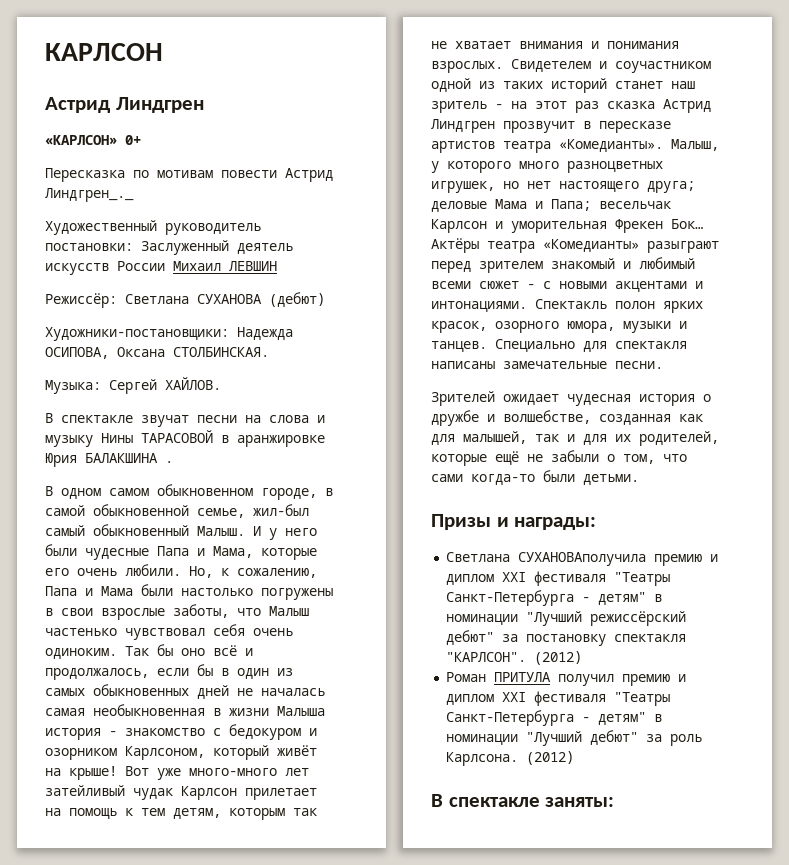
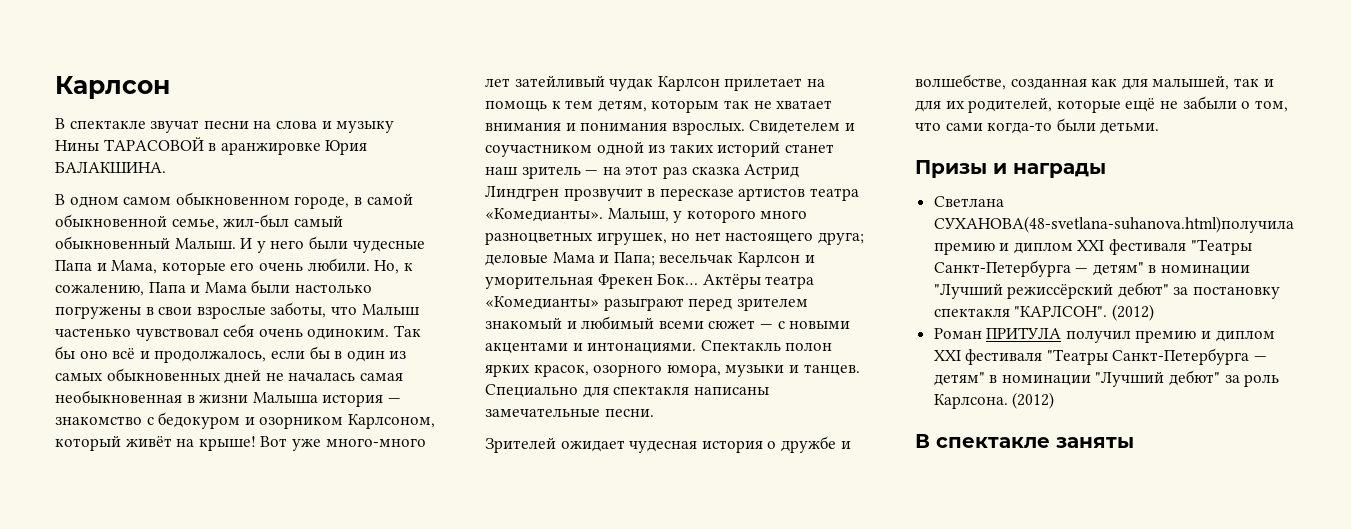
[45,43,163,61] [45,97,204,113] [45,135,141,145] [45,168,333,182] [45,188,134,202] [45,220,261,235] [45,240,293,255] [45,261,277,275] [45,292,325,308] [45,327,293,341] [45,347,269,359] [45,377,221,394] КАРЛСОН // Астрид Линдгрен // «КАРЛСОН» 0+ // Пересказка по мотивам повести Астрид Линдгрен_._ // Художественный руководитель постановки: Заслуженный деятель искусств России Михаил ЛЕВШИН // Режиссёр: Светлана СУХАНОВА (дебют) // Художники-постановщики: Надежда ОСИПОВА, Оксана СТОЛБИНСКАЯ. // Музыка: Сергей ХАЙЛОВ. -> [55,76,170,99] Карлсон
[85,453,173,463] БАЛАКШИНА . -> [55,161,166,174] БАЛАКШИНА.
[109,731,117,736] - -> [387,398,401,403] —
[495,104,503,109] - -> [585,170,599,175] —
[527,284,535,289] - -> [759,324,773,329] —
[514,517,597,530] [446,552,719,566] [446,571,671,586] [446,590,591,606] награды: // Светлана СУХАНОВАполучила премию и диплом ХХI фестиваля "Театры Санкт-Петербурга - -> [1013,163,1106,178] [933,196,1004,207] [933,216,1294,233] [933,239,1252,255] [933,260,1089,277] награды // Светлана СУХАНОВА(48-svetlana-suhanova.html)получила премию и диплом ХХI фестиваля "Театры Санкт-Петербурга —
[582,717,591,722] - -> [1254,356,1268,361] —
[545,797,615,807] заняты: -> [1056,437,1134,448] заняты

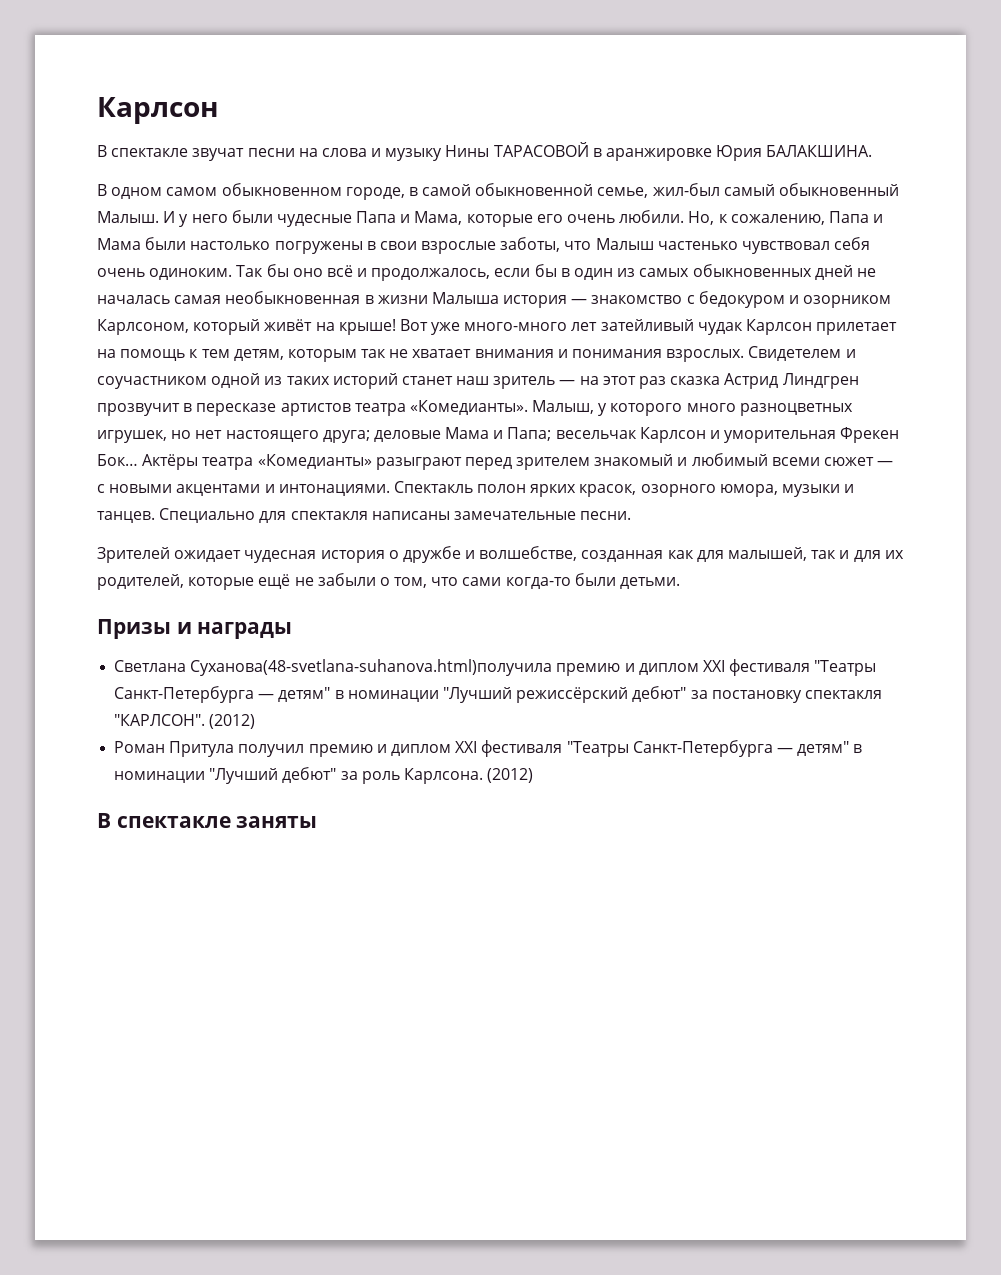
[933,216,1294,233] СУХАНОВА(48-svetlana-suhanova.html)получила -> [190,659,553,676] Суханова(48-svetlana-suhanova.html)получила
[986,327,1062,340] ПРИТУЛА -> [169,741,235,757] Притула

